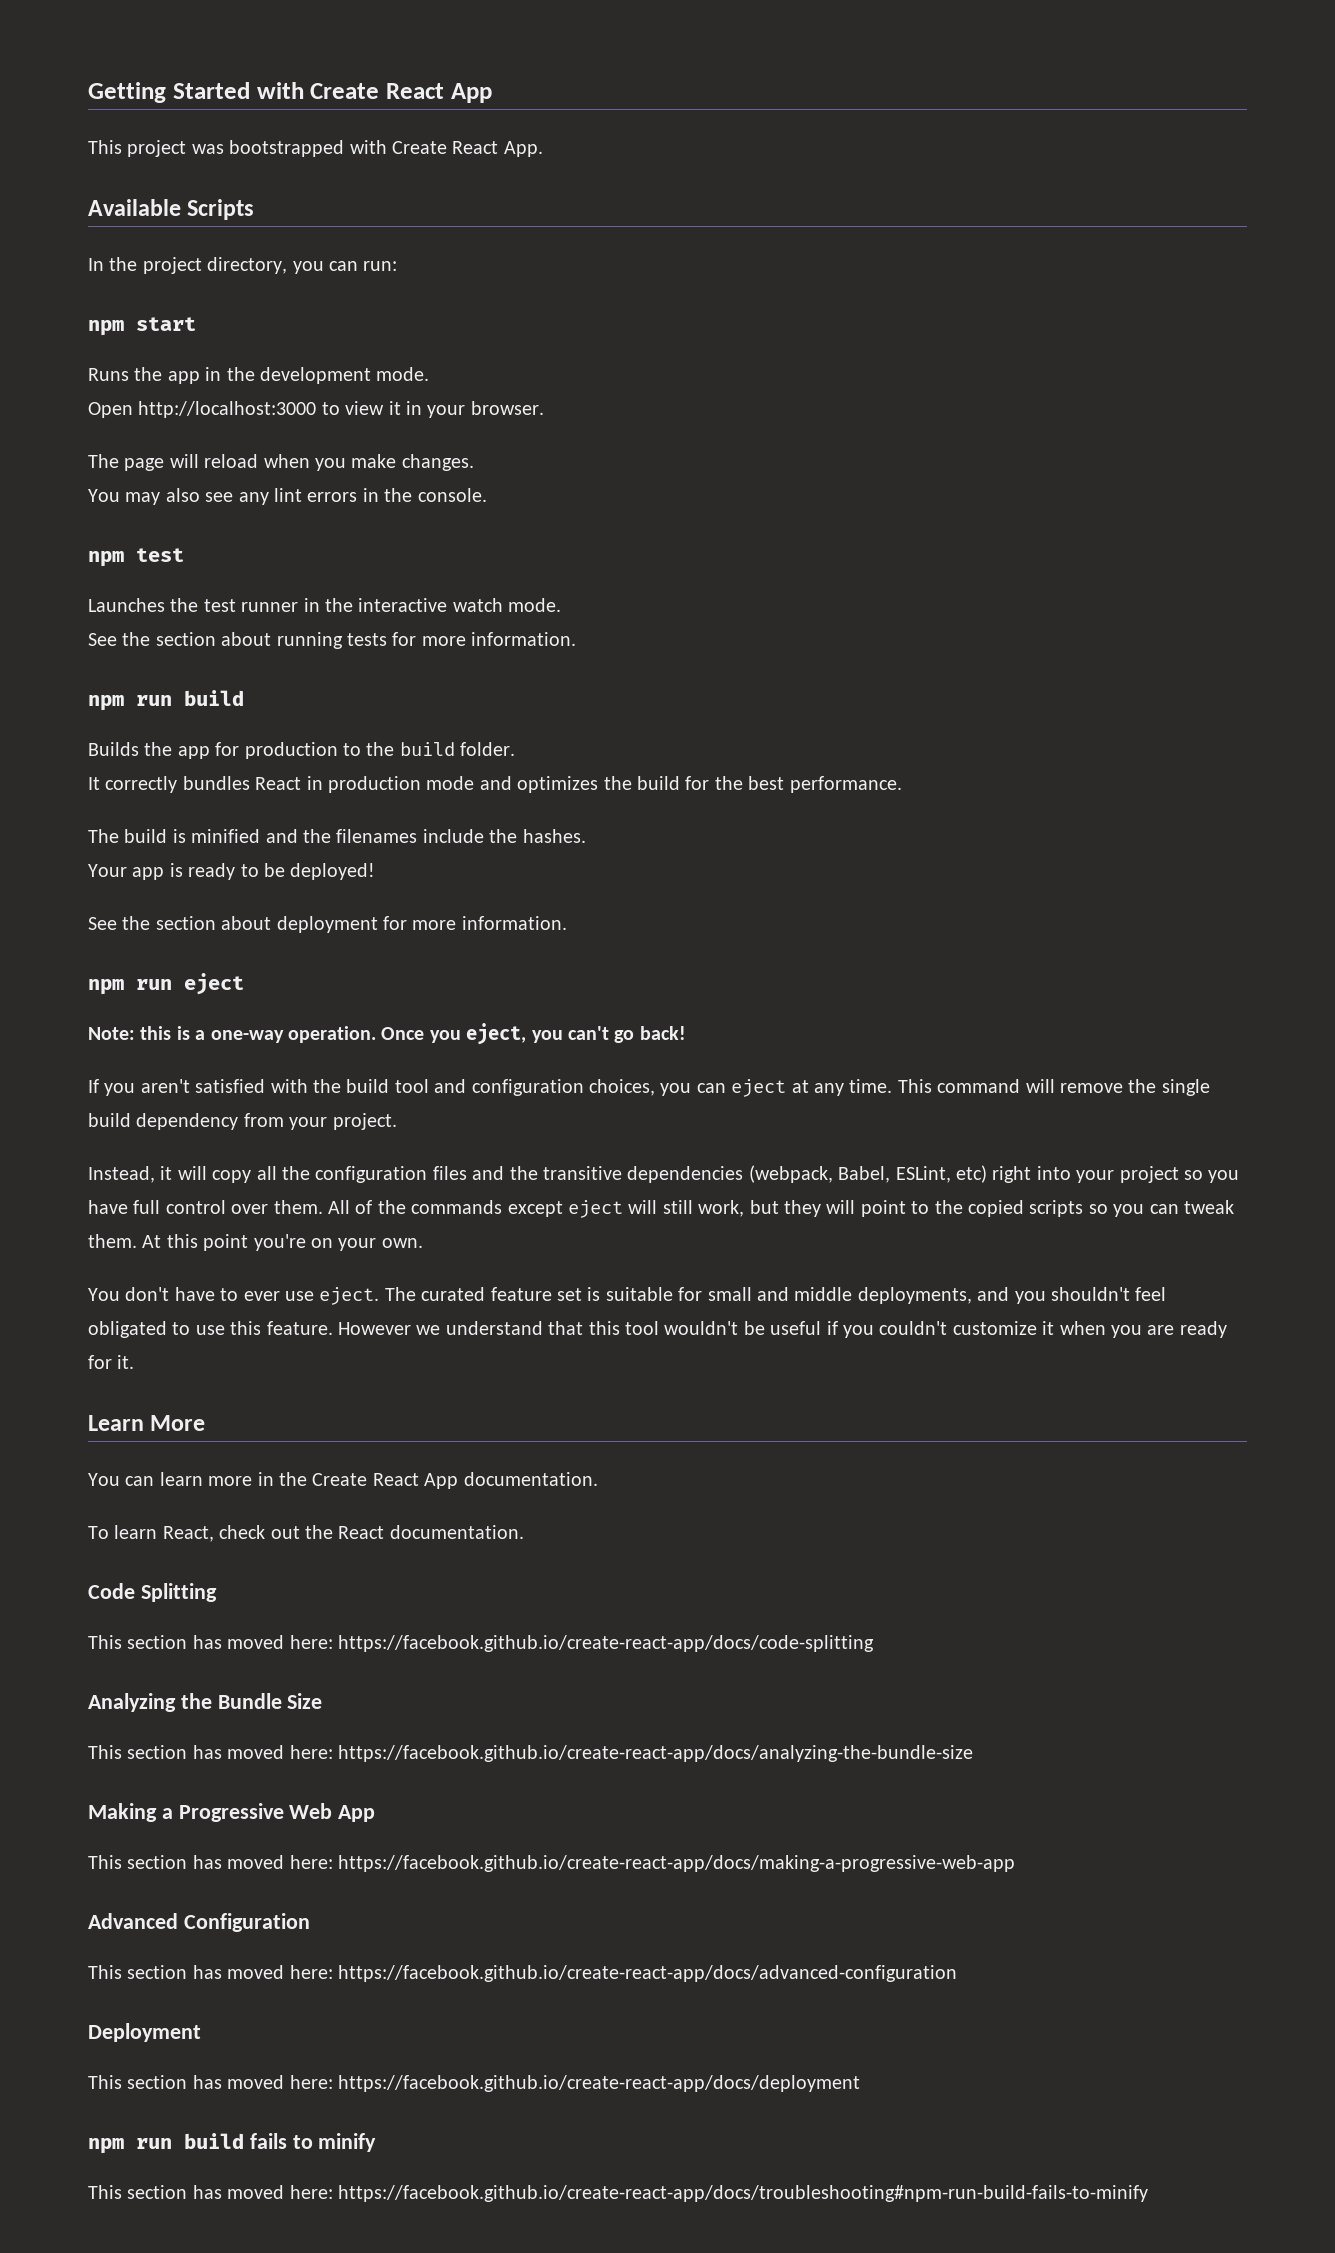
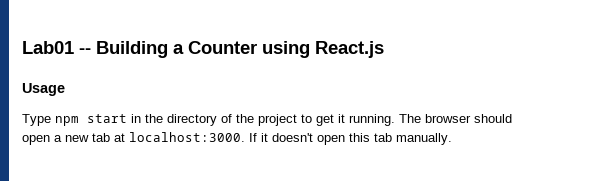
[88,82,492,103] [88,140,543,157] [88,199,255,220] [88,257,398,274] [88,317,196,336] [88,367,430,384] [88,401,544,418] [88,454,474,471] [88,488,487,505] [88,548,184,567] [88,598,562,612] [88,632,577,649] [88,690,244,711] [88,742,516,759] [88,776,902,793] [88,829,586,843] [88,863,376,880] [88,916,567,933] [88,973,244,995] [88,1023,686,1045] [88,1079,1210,1097] [88,1113,397,1130] [88,1165,1240,1183] [88,1200,1234,1218] [88,1234,423,1251] [88,1287,1167,1305] [88,1321,1227,1338] [88,1355,135,1369] [88,1415,206,1431] [88,1472,598,1489] [88,1525,524,1542] [88,1583,217,1602] [88,1635,874,1652] [88,1693,323,1712] [88,1745,973,1762] [88,1803,376,1822] [88,1855,1015,1872] [88,1913,310,1932] [88,1965,957,1982] [88,2023,201,2042] [88,2075,860,2092] [88,2133,377,2154] [88,2185,1148,2202] Getting Started with Create React App // This project was bootstrapped with Create React App. // Available Scripts // In the project directory, you can run: // npm start // Runs the app in the development mode. // Open http://localhost:3000 to view it in your browser. // The page will reload when you make changes. // You may also see any lint errors in the console. // npm test // Launches the test runner in the interactive watch mode. // See the section about running tests for more information. // npm run build // Builds the app for production to the build folder. // It correctly bundles React in production mode and optimizes the build for the best performance. // The build is minified and the filenames include the hashes. // Your app is ready to be deployed! // See the section about deployment for more information. // npm run eject // Note: this is a one-way operation. Once you eject, you can't go back! // If you aren't satisfied with the build tool and configuration choices, you can eject at any time. This command will remove the single build dependency from your project. // Instead, it will copy all the configuration files and the transitive dependencies (webpack, Babel, ESLint, etc) right into your project so you have full control over them. All of the commands except eject will still work, but they will point to the copied scripts so you can tweak them. At this point you're on your own. // You don't have to ever use eject. The curated feature set is suitable for small and middle deployments, and you shouldn't feel obligated to use this feature. However we understand that this tool wouldn't be useful if you couldn't customize it when you are ready for it. // Learn More // You can learn more in the Create React App documentation. // To learn React, check out the React documentation. // Code Splitting // This section has moved here: https://facebook.github.io/create-react-app/docs/code-splitting // Analyzing the Bundle Size // This section has moved here: https://facebook.github.io/create-react-app/docs/analyzing-the-bundle-size // Making a Progressive Web App // This section has moved here: https://facebook.github.io/create-react-app/docs/making-a-progressive-web-app // Advanced Configuration // This section has moved here: https://facebook.github.io/create-react-app/docs/advanced-configuration // Deployment // This section has moved here: https://facebook.github.io/create-react-app/docs/deployment // npm run build fails to minify // This section has moved here: https://facebook.github.io/create-react-app/docs/troubleshooting#npm-run-build-fails-to-minify -> [22,41,384,58] [22,83,65,96] [22,114,512,126] [22,132,452,145] Lab01 -- Building a Counter using React.js // Usage // Type npm start in the directory of the project to get it running. The browser should open a new tab at localhost:3000. If it doesn't open this tab manually.

